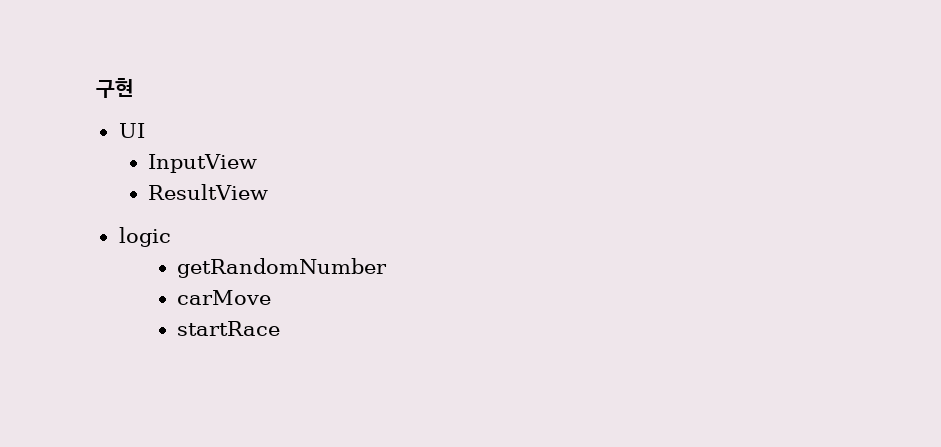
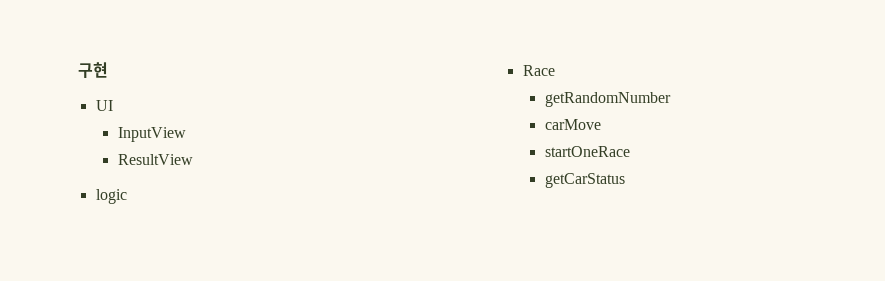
(171, 237) none -> [522,65,555,76] // Race
[177,321,281,336] startRace -> [544,146,630,157] [544,173,625,188] startOneRace // getCarStatus

